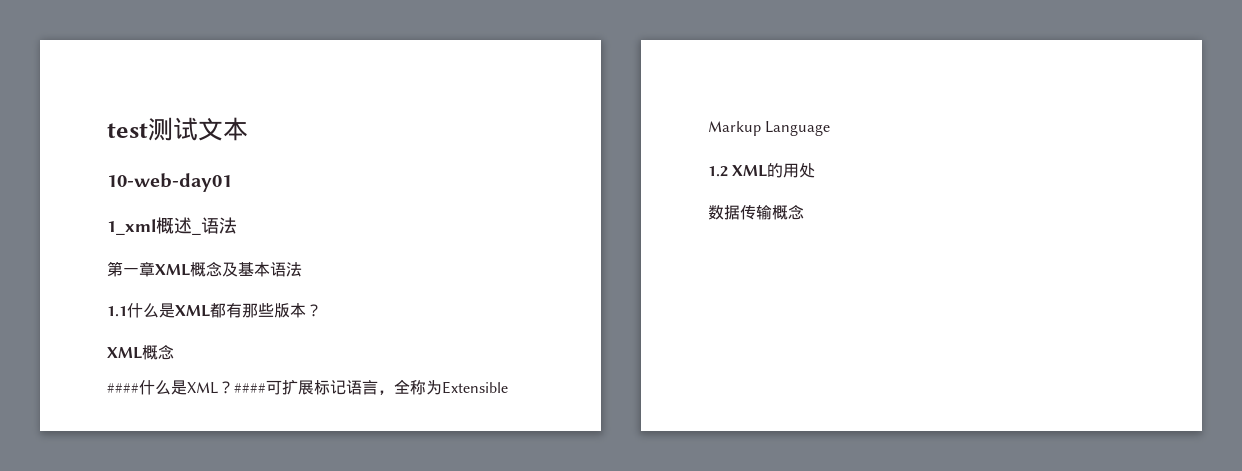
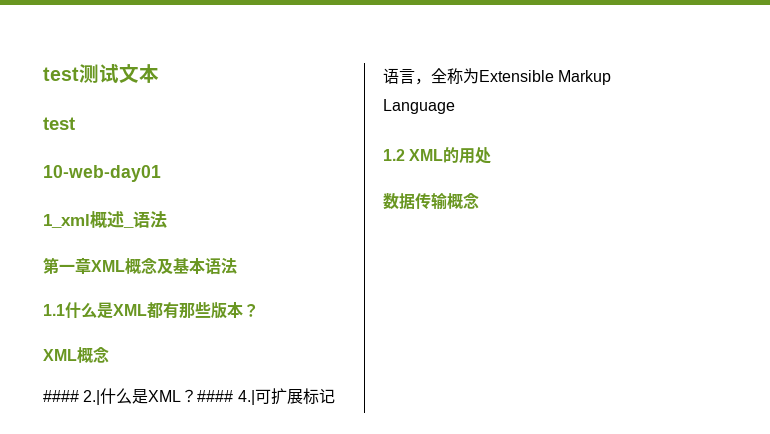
(248, 129) none -> [43,117,75,130] // test
(139, 388) none -> [83,390,101,405] 2.|
(266, 388) none -> [237,390,255,405] 4.|

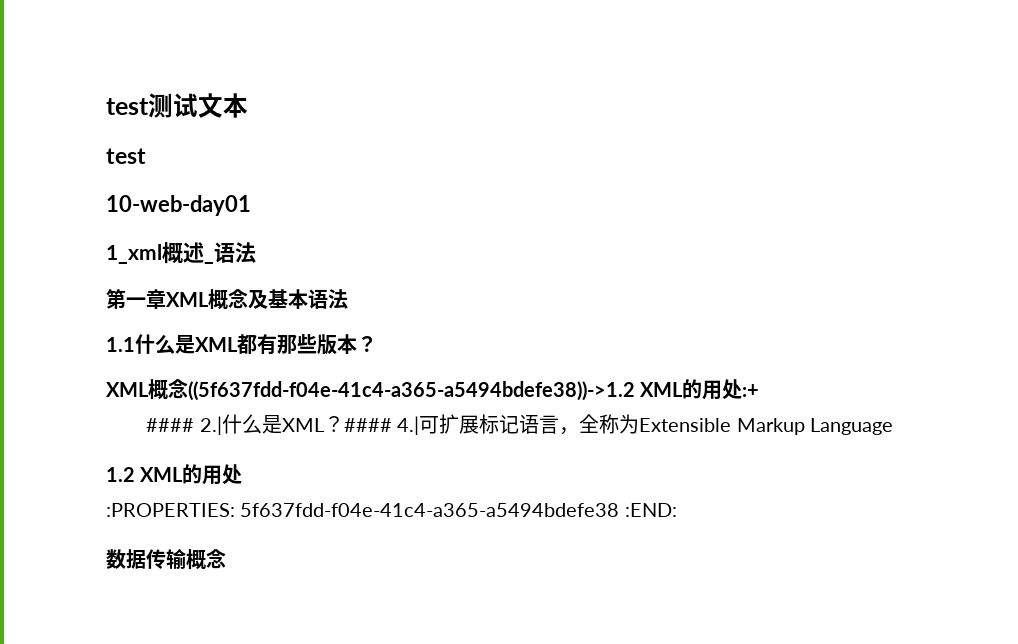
(109, 355) none -> [188,379,760,401] ((5f637fdd-f04e-41c4-a365-a5494bdefe38))->1.2 XML的用处:+
(492, 155) none -> [106,503,677,517] // :PROPERTIES: 5f637fdd-f04e-41c4-a365-a5494bdefe38 :END:

